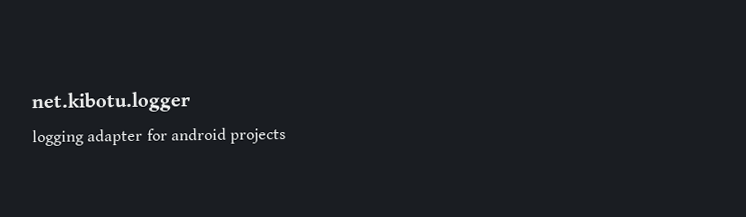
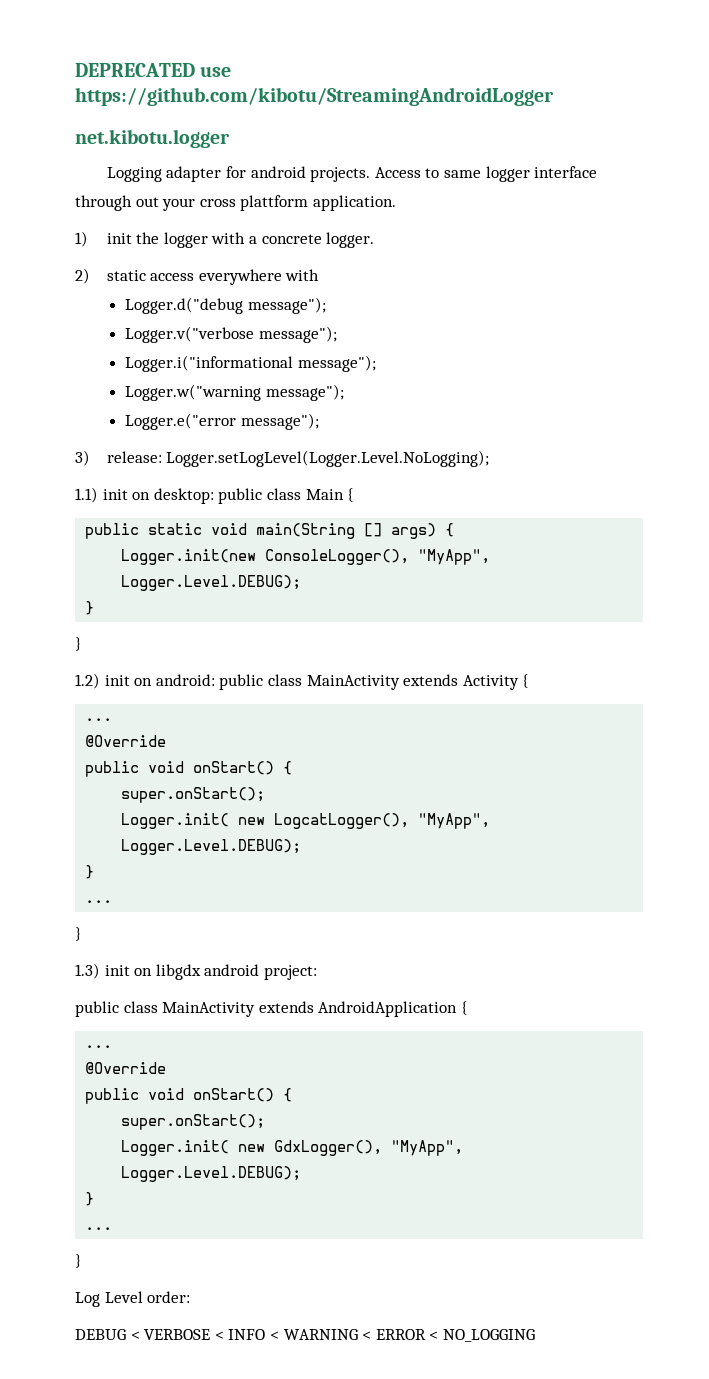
(31, 102) none -> [75,63,232,77] [75,87,554,106] DEPRECATED use https://github.com/kibotu/StreamingAndroidLogger //
[32,129,84,147] logging -> [106,167,162,182] Logging
[230,128,287,144] projects -> [310,166,598,182] [75,195,396,211] [75,231,375,248] [75,268,320,285] [125,297,326,314] [125,326,337,343] [125,355,376,372] [125,384,344,401] [125,413,319,430] [75,450,490,467] [75,487,355,504] [85,523,455,539] [121,549,491,565] [121,575,302,591] [85,601,95,615] [75,637,82,651] [75,673,530,690] [85,718,113,721] [85,735,167,747] [85,761,293,777] [121,787,266,803] [121,813,491,829] [121,839,302,855] [85,865,95,879] [85,900,113,903] [75,927,82,941] [75,963,317,980] [75,1001,468,1017] [85,1045,113,1048] [85,1062,167,1074] [85,1088,293,1104] [121,1114,266,1130] [121,1140,464,1156] [121,1166,302,1182] [85,1192,95,1206] [85,1227,113,1230] [75,1254,82,1268] [75,1291,191,1307] [75,1329,535,1342] projects. Access to same logger interface through out your cross plattform application. // 1) init the logger with a concrete logger. // 2) static access everywhere with // Logger.d("debug message"); // Logger.v("verbose message"); // Logger.i("informational message"); // Logger.w("warning message"); // Logger.e("error message"); // 3) release: Logger.setLogLevel(Logger.Level.NoLogging); // 1.1) init on desktop: public class Main { // public static void main(String [] args) { // Logger.init(new ConsoleLogger(), "MyApp", Logger.Level.DEBUG); // } // } // 1.2) init on android: public class MainActivity extends Activity { // ... // @Override // public void onStart() { // super.onStart(); // Logger.init( new LogcatLogger(), "MyApp", Logger.Level.DEBUG); // } // ... // } // 1.3) init on libgdx android project: // public class MainActivity extends AndroidApplication { // ... // @Override // public void onStart() { // super.onStart(); // Logger.init( new GdxLogger(), "MyApp", Logger.Level.DEBUG); // } // ... // } // Log Level order: // DEBUG < VERBOSE < INFO < WARNING < ERROR < NO_LOGGING

